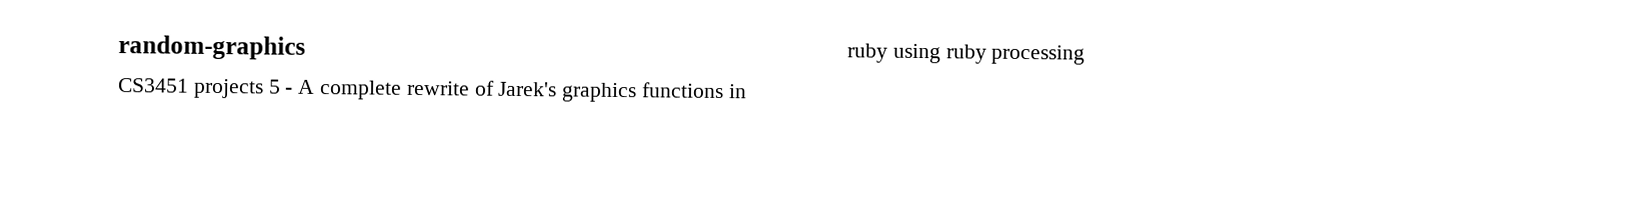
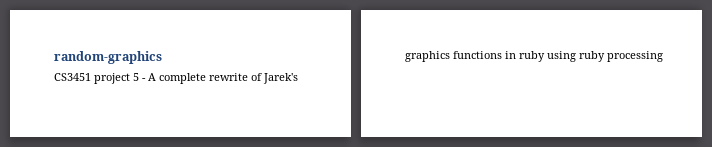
[192,78,264,99] projects -> [94,73,130,84] project

